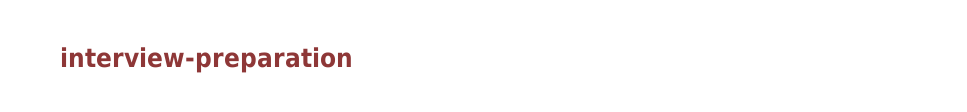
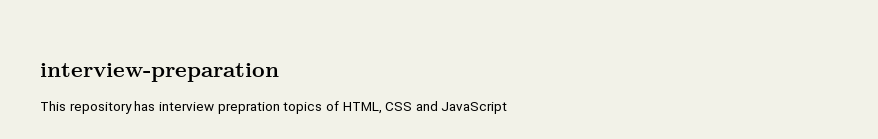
(353, 60) none -> [40,101,508,114] // This repository has interview prepration topics of HTML, CSS and JavaScript

